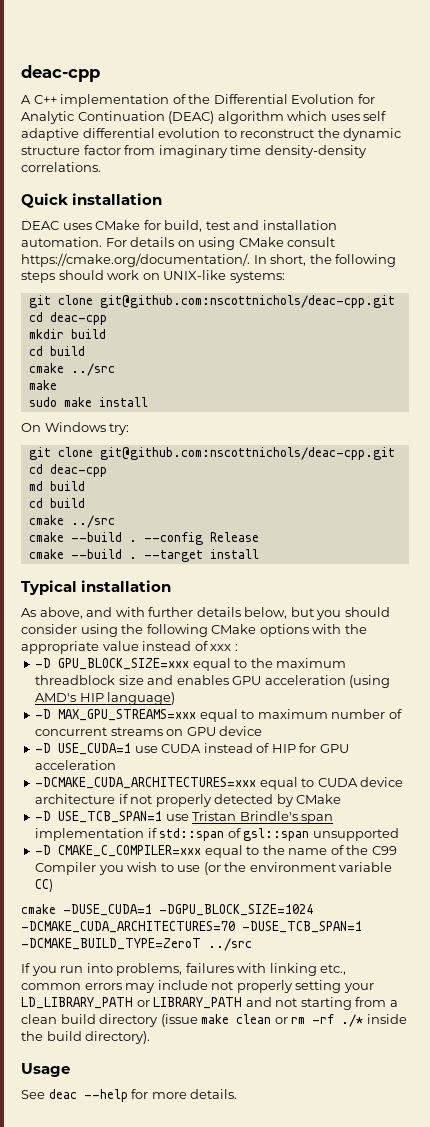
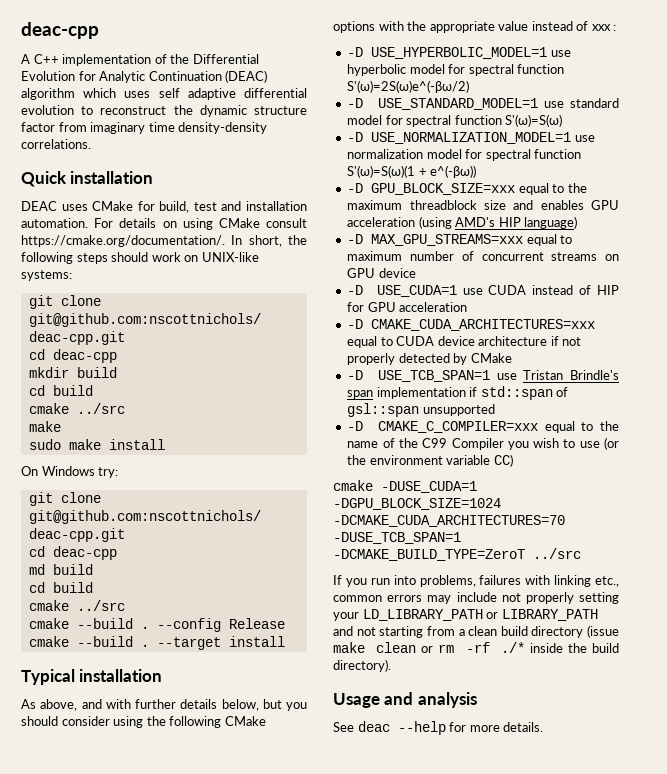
(238, 647) none -> [347,47,571,59] [347,64,565,76] [347,80,470,93] [347,98,619,110] [347,114,563,127] [347,132,595,144] [347,149,582,161] [347,165,477,178] // -D USE_HYPERBOLIC_MODEL=1 use hyperbolic model for spectral function S'(ω)=2S(ω)e^(-βω/2) // -D USE_STANDARD_MODEL=1 use standard model for spectral function S'(ω)=S(ω) // -D USE_NORMALIZATION_MODEL=1 use normalization model for spectral function S'(ω)=S(ω)(1 + e^(-βω))
[35,777,257,789] -DCMAKE_CUDA_ARCHITECTURES=xxx -> [347,319,596,331] -D CMAKE_CUDA_ARCHITECTURES=xxx
(70, 1070) none -> [384,692,477,708] and analysis

